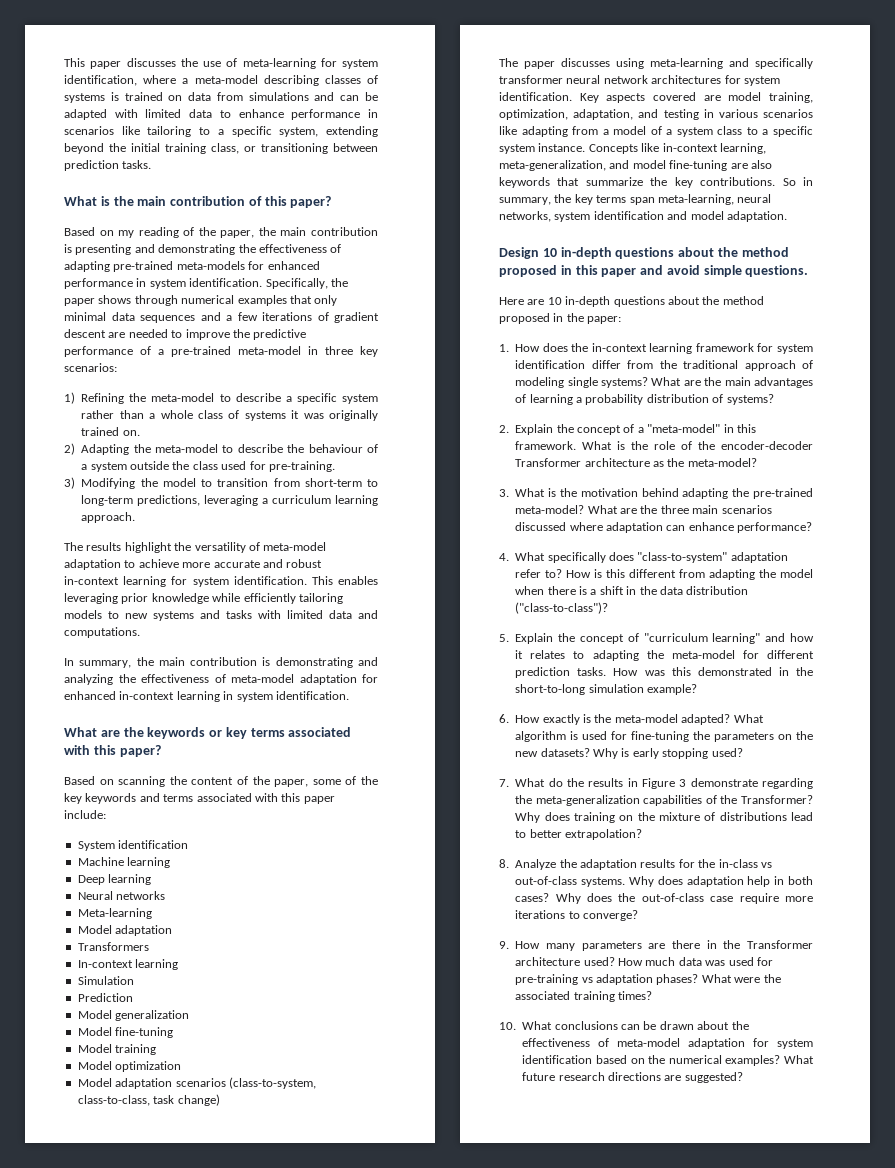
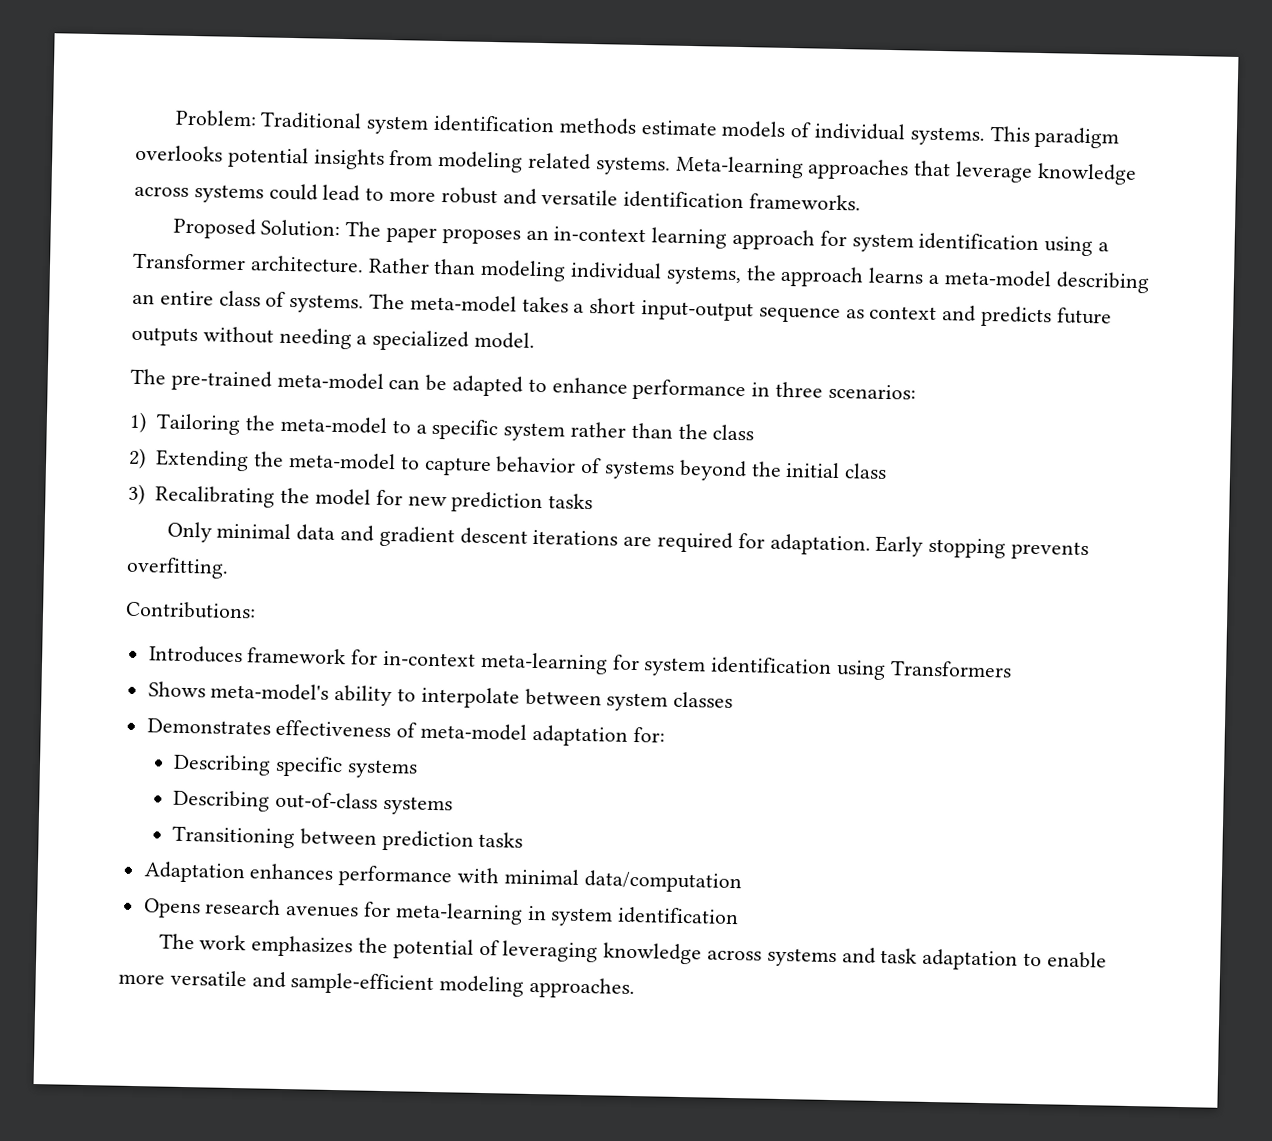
[64,58,378,69] [64,75,378,86] [64,92,378,103] [64,109,379,120] [64,126,378,137] [64,143,378,154] [64,160,152,171] [64,196,332,208] [64,227,378,238] [64,244,342,255] [64,261,320,272] [64,278,348,289] [64,295,338,306] [64,312,379,323] [64,329,307,340] [64,346,378,357] This paper discusses the use of meta-learning for system identification, where a meta-model describing classes of systems is trained on data from simulations and can be adapted with limited data to enhance performance in scenarios like tailoring to a specific system, extending beyond the initial training class, or transitioning between prediction tasks. // What is the main contribution of this paper? // Based on my reading of the paper, the main contribution is presenting and demonstrating the effectiveness of adapting pre-trained meta-models for enhanced performance in system identification. Specifically, the paper shows through numerical examples that only minimal data sequences and a few iterations of gradient descent are needed to improve the predictive performance of a pre-trained meta-model in three key -> [174,109,1120,149] [135,144,1137,185] [134,183,862,211] [172,217,1110,257] [132,252,1150,294] [132,290,1112,328] [131,326,536,352] [130,368,824,402] Problem: Traditional system identification methods estimate models of individual systems. This paradigm overlooks potential insights from modeling related systems. Meta-learning approaches that leverage knowledge across systems could lead to more robust and versatile identification frameworks. // Proposed Solution: The paper proposes an in-context learning approach for system identification using a Transformer architecture. Rather than modeling individual systems, the approach learns a meta-model describing an entire class of systems. The meta-model takes a short input-output sequence as context and predicts future outputs without needing a specialized model. // The pre-trained meta-model can be adapted to enhance performance in three
[81,393,281,404] Refining the meta-model to describe -> [156,413,411,436] Tailoring the meta-model to
[149,410,378,421] [81,427,140,436] a whole class of systems it was originally trained on. -> [677,423,755,441] the class
[81,444,378,455] [81,461,335,472] Adapting the meta-model to describe the behaviour of a system outside the class used for pre-training. -> [155,449,888,482] Extending the meta-model to capture behavior of systems beyond the initial class
[81,478,378,489] [81,495,378,506] [81,512,136,523] [64,542,327,553] [64,559,323,570] [64,576,378,587] [64,593,343,604] [64,610,378,621] [64,627,140,638] [64,657,378,668] [64,674,378,685] [64,691,349,702] [64,727,352,739] [64,745,161,757] [64,776,378,787] [64,793,335,804] [64,810,106,819] [77,840,189,851] [77,857,171,868] [77,874,152,885] [77,891,166,900] [77,908,152,919] [77,925,173,936] [77,942,149,951] [77,959,179,970] [77,976,134,985] [77,993,133,1002] [77,1010,190,1021] [77,1027,174,1038] [77,1044,157,1055] [77,1061,182,1072] [77,1077,316,1089] [77,1094,220,1106] [499,58,813,69] [499,75,780,86] [499,92,813,103] [499,109,813,120] [499,126,813,137] [499,143,766,154] [499,160,772,171] [499,177,813,188] [499,194,772,205] [499,211,787,222] [499,247,789,259] [499,265,809,277] [499,296,764,307] [499,313,622,324] [499,343,813,354] [515,360,813,371] [515,377,813,388] [515,394,774,405] [499,424,756,435] [515,441,813,450] [515,458,757,467] [499,488,813,499] [515,505,772,514] [515,522,813,533] [499,552,788,563] [515,569,813,580] [515,586,749,595] [515,602,609,614] [499,633,814,644] [515,650,814,661] [515,667,813,678] [515,684,697,695] [499,714,764,725] [515,731,813,742] [515,748,743,759] [499,778,813,789] [515,795,813,806] [515,812,813,823] [515,829,642,840] [499,859,772,870] [515,876,813,887] [515,893,813,904] [515,910,638,921] [499,940,813,951] [515,957,773,966] [515,974,781,985] [515,991,652,1002] [499,1021,749,1030] [522,1038,813,1049] [522,1055,814,1066] [522,1072,743,1083] Modifying the model to transition from short-term to long-term predictions, leveraging a curriculum learning approach. // The results highlight the versatility of meta-model adaptation to achieve more accurate and robust in-context learning for system identification. This enables leveraging prior knowledge while efficiently tailoring models to new systems and tasks with limited data and computations. // In summary, the main contribution is demonstrating and analyzing the effectiveness of meta-model adaptation for enhanced in-context learning in system identification. // What are the keywords or key terms associated with this paper? // Based on scanning the content of the paper, some of the key keywords and terms associated with this paper include: // System identification // Machine learning // Deep learning // Neural networks // Meta-learning // Model adaptation // Transformers // In-context learning // Simulation // Prediction // Model generalization // Model fine-tuning // Model training // Model optimization // Model adaptation scenarios (class-to-system, class-to-class, task change) // The paper discusses using meta-learning and specifically transformer neural network architectures for system identification. Key aspects covered are model training, optimization, adaptation, and testing in various scenarios like adapting from a model of a system class to a specific system instance. Concepts like in-context learning, meta-generalization, and model fine-tuning are also keywords that summarize the key contributions. So in summary, the key terms span meta-learning, neural networks, system identification and model adaptation. // Design 10 in-depth questions about the method proposed in this paper and avoid simple questions. // Here are 10 in-depth questions about the method proposed in the paper: // 1. How does the in-context learning framework for system identification differ from the traditional approach of modeling single systems? What are the main advantages of learning a probability distribution of systems? // 2. Explain the concept of a "meta-model" in this framework. What is the role of the encoder-decoder Transformer architecture as the meta-model? // 3. What is the motivation behind adapting the pre-trained meta-model? What are the three main scenarios discussed where adaptation can enhance performance? // 4. What specifically does "class-to-system" adaptation refer to? How is this different from adapting the model when there is a shift in the data distribution ("class-to-class")? // 5. Explain the concept of "curriculum learning" and how it relates to adapting the meta-model for different prediction tasks. How was this demonstrated in the short-to-long simulation example? // 6. How exactly is the meta-model adapted? What algorithm is used for fine-tuning the parameters on the new datasets? Why is early stopping used? // 7. What do the results in Figure 3 demonstrate regarding the meta-generalization capabilities of the Transformer? Why does training on the mixture of distributions lead to better extrapolation? // 8. Analyze the adaptation results for the in-class vs out-of-class systems. Why does adaptation help in both cases? Why does the out-of-class case require more iterations to converge? // 9. How many parameters are there in the Transformer architecture used? How much data was used for pre-training vs adaptation phases? What were the associated training times? // 10. What conclusions can be drawn about the effectiveness of meta-model adaptation for system identification based on the numerical examples? What future research directions are suggested? -> [155,485,594,514] [166,521,1090,561] [126,556,229,579] [125,600,256,620] [148,645,1012,681] [147,681,734,712] [146,718,665,747] [172,753,418,779] [172,789,453,816] [171,825,524,852] [143,861,742,894] [142,898,740,927] [158,933,1107,971] [118,969,636,1000] Recalibrating the model for new prediction tasks // Only minimal data and gradient descent iterations are required for adaptation. Early stopping prevents overfitting. // Contributions: // Introduces framework for in-context meta-learning for system identification using Transformers // Shows meta-model's ability to interpolate between system classes // Demonstrates effectiveness of meta-model adaptation for: // Describing specific systems // Describing out-of-class systems // Transitioning between prediction tasks // Adaptation enhances performance with minimal data/computation // Opens research avenues for meta-learning in system identification // The work emphasizes the potential of leveraging knowledge across systems and task adaptation to enable more versatile and sample-efficient modeling approaches.

